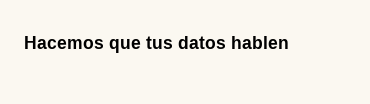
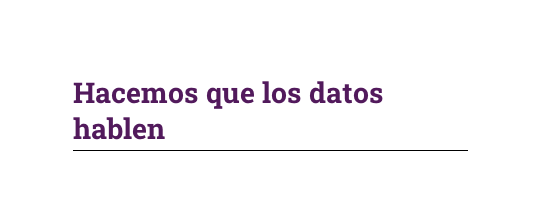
[146,36,173,49] tus -> [262,81,302,104] los

